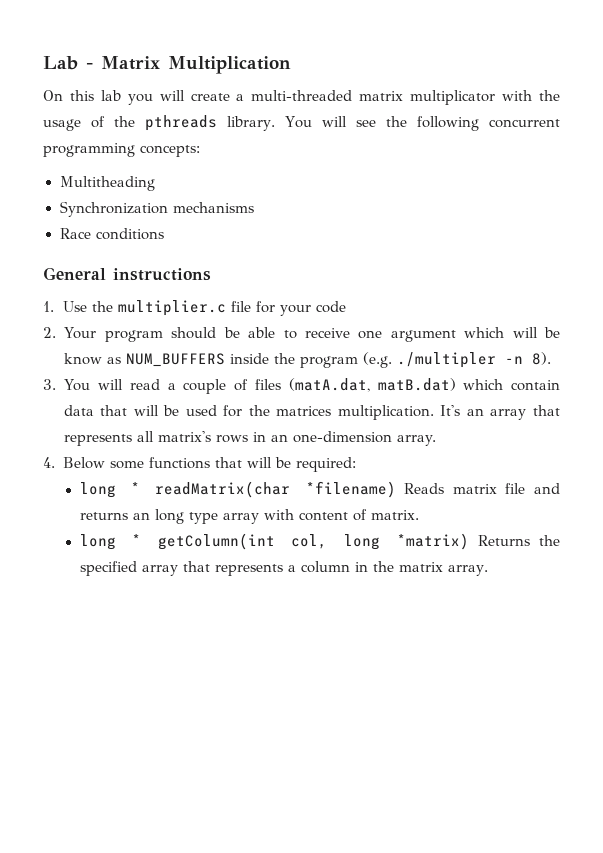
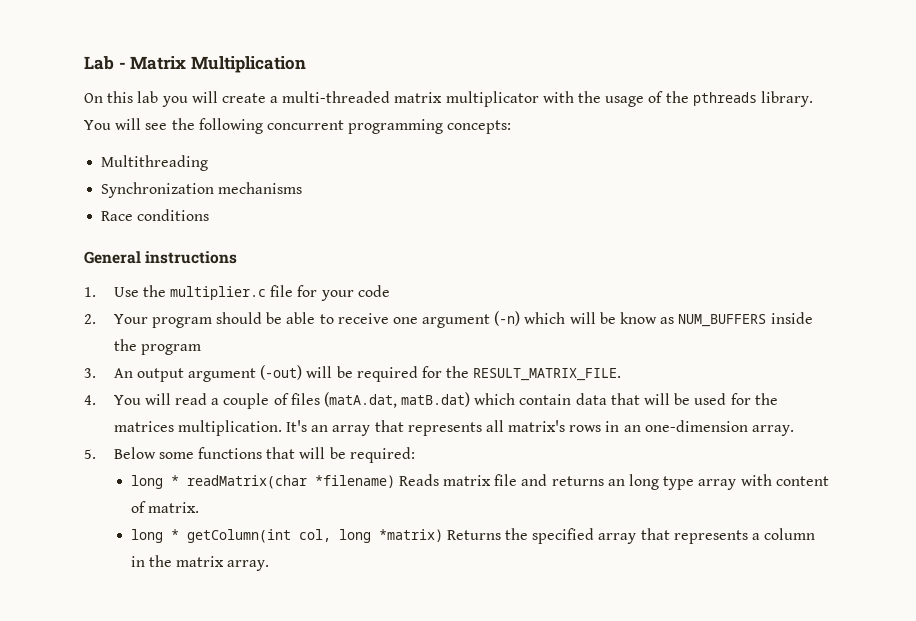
[59,176,155,191] Multitheading -> [101,155,209,171] Multithreading
(456, 336) none -> [494,311,521,326] (-n)
[362,352,551,368] [43,379,56,390] (e.g. ./multipler -n 8). // 3. -> [84,365,622,382] [84,395,96,405] // 3. An output argument (-out) will be required for the RESULT_MATRIX_FILE. // 4.
[43,457,55,468] 4. -> [84,449,96,459] 5.

